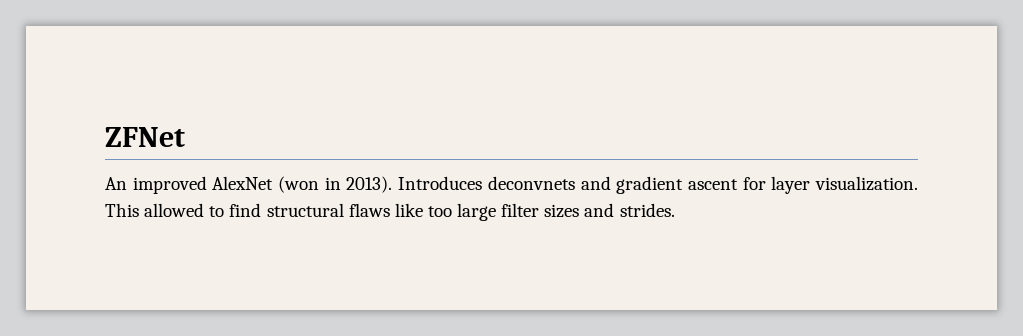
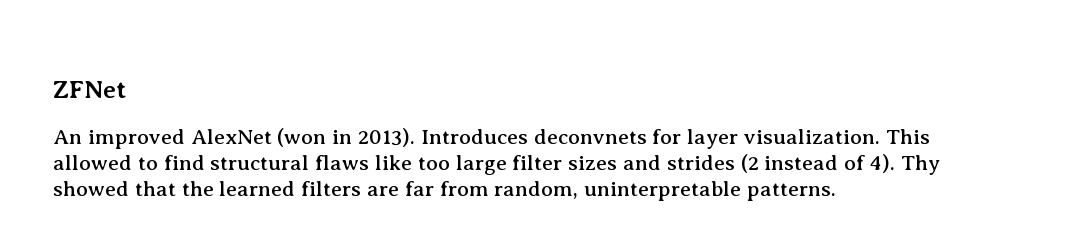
[580,176,738,194] and gradient ascent -> (647, 136) none
[619,203,675,217] strides. -> [666,154,940,175] [53,181,837,201] strides (2 instead of 4). Thy showed that the learned filters are far from random, uninterpretable patterns.

